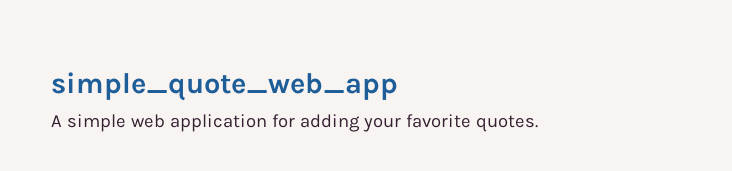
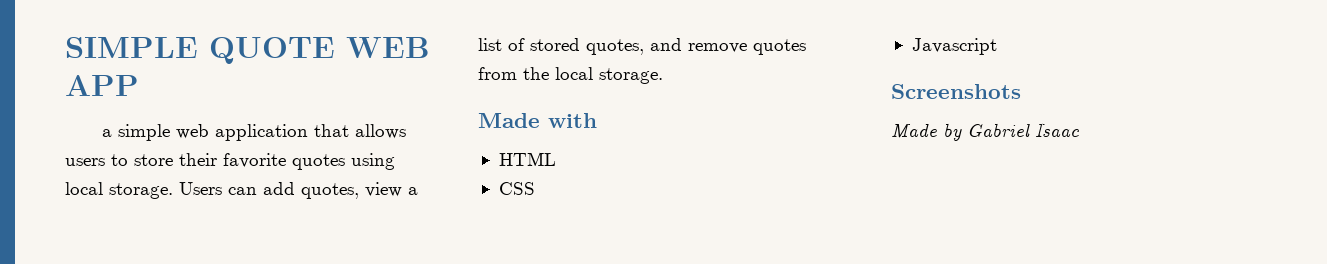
[51,72,398,101] [51,114,538,132] simple_quote_web_app // A simple web application for adding your favorite quotes. -> [65,37,430,64] [65,75,139,96] [101,124,406,141] [65,153,395,170] [65,182,418,199] [478,38,806,55] [478,67,663,84] [478,113,597,128] [498,152,556,166] [498,182,535,195] [911,38,997,55] [891,84,1021,99] [891,123,1079,141] SIMPLE QUOTE WEB APP // a simple web application that allows users to store their favorite quotes using local storage. Users can add quotes, view a list of stored quotes, and remove quotes from the local storage. // Made with // HTML // CSS // Javascript // Screenshots // Made by Gabriel Isaac

